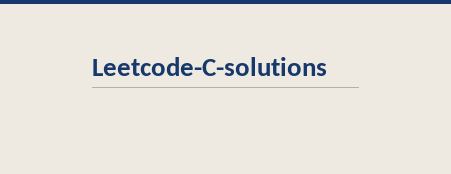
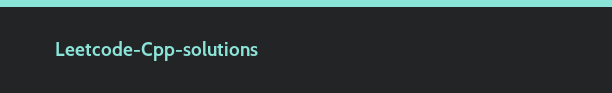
[92,57,327,76] Leetcode-C-solutions -> [55,41,258,61] Leetcode-Cpp-solutions

